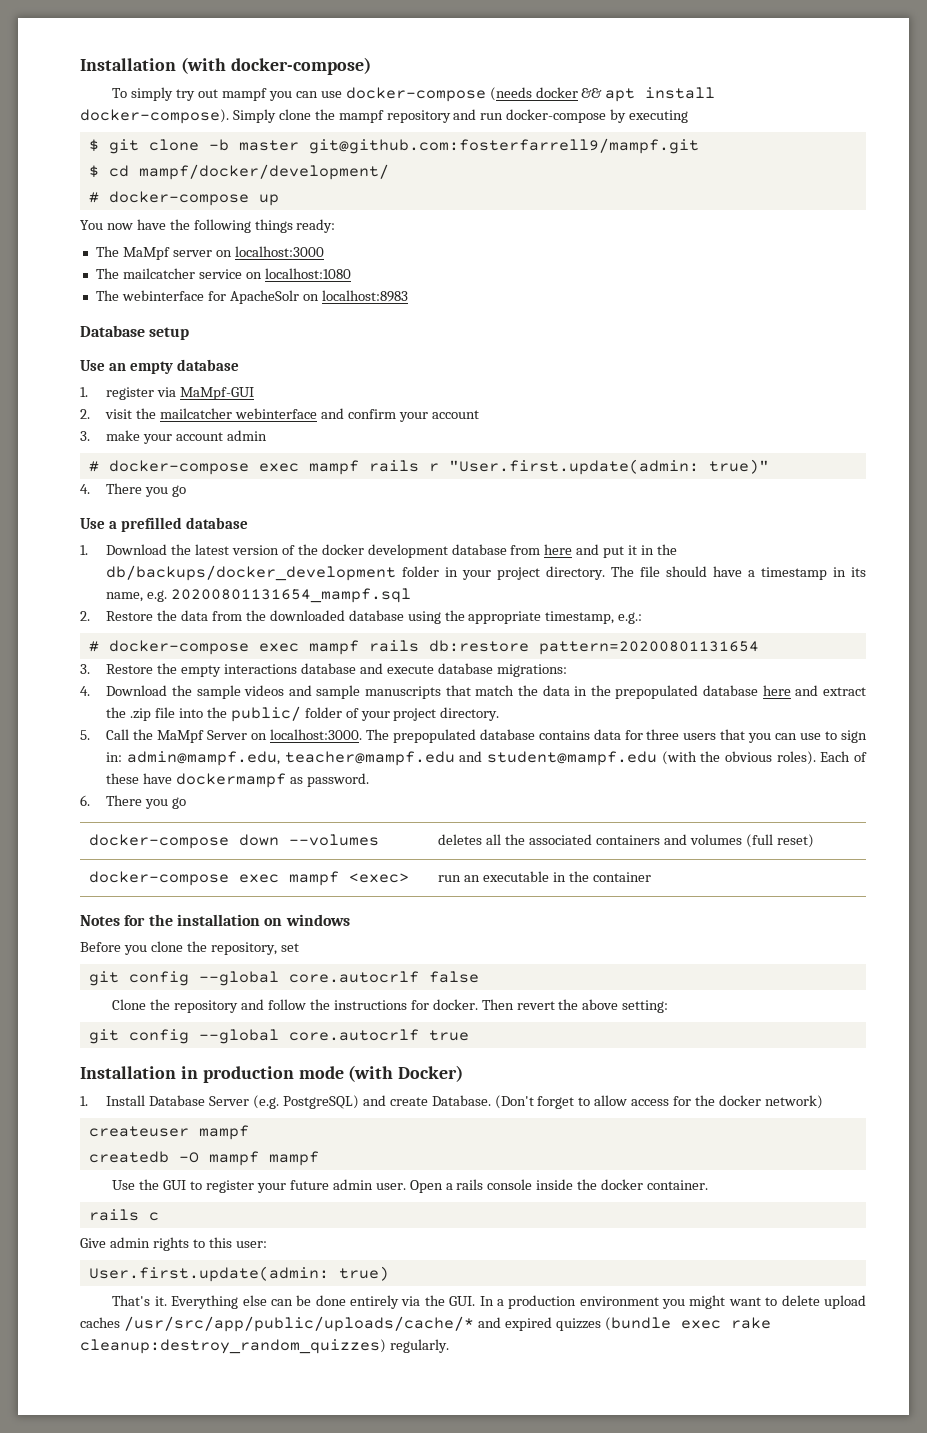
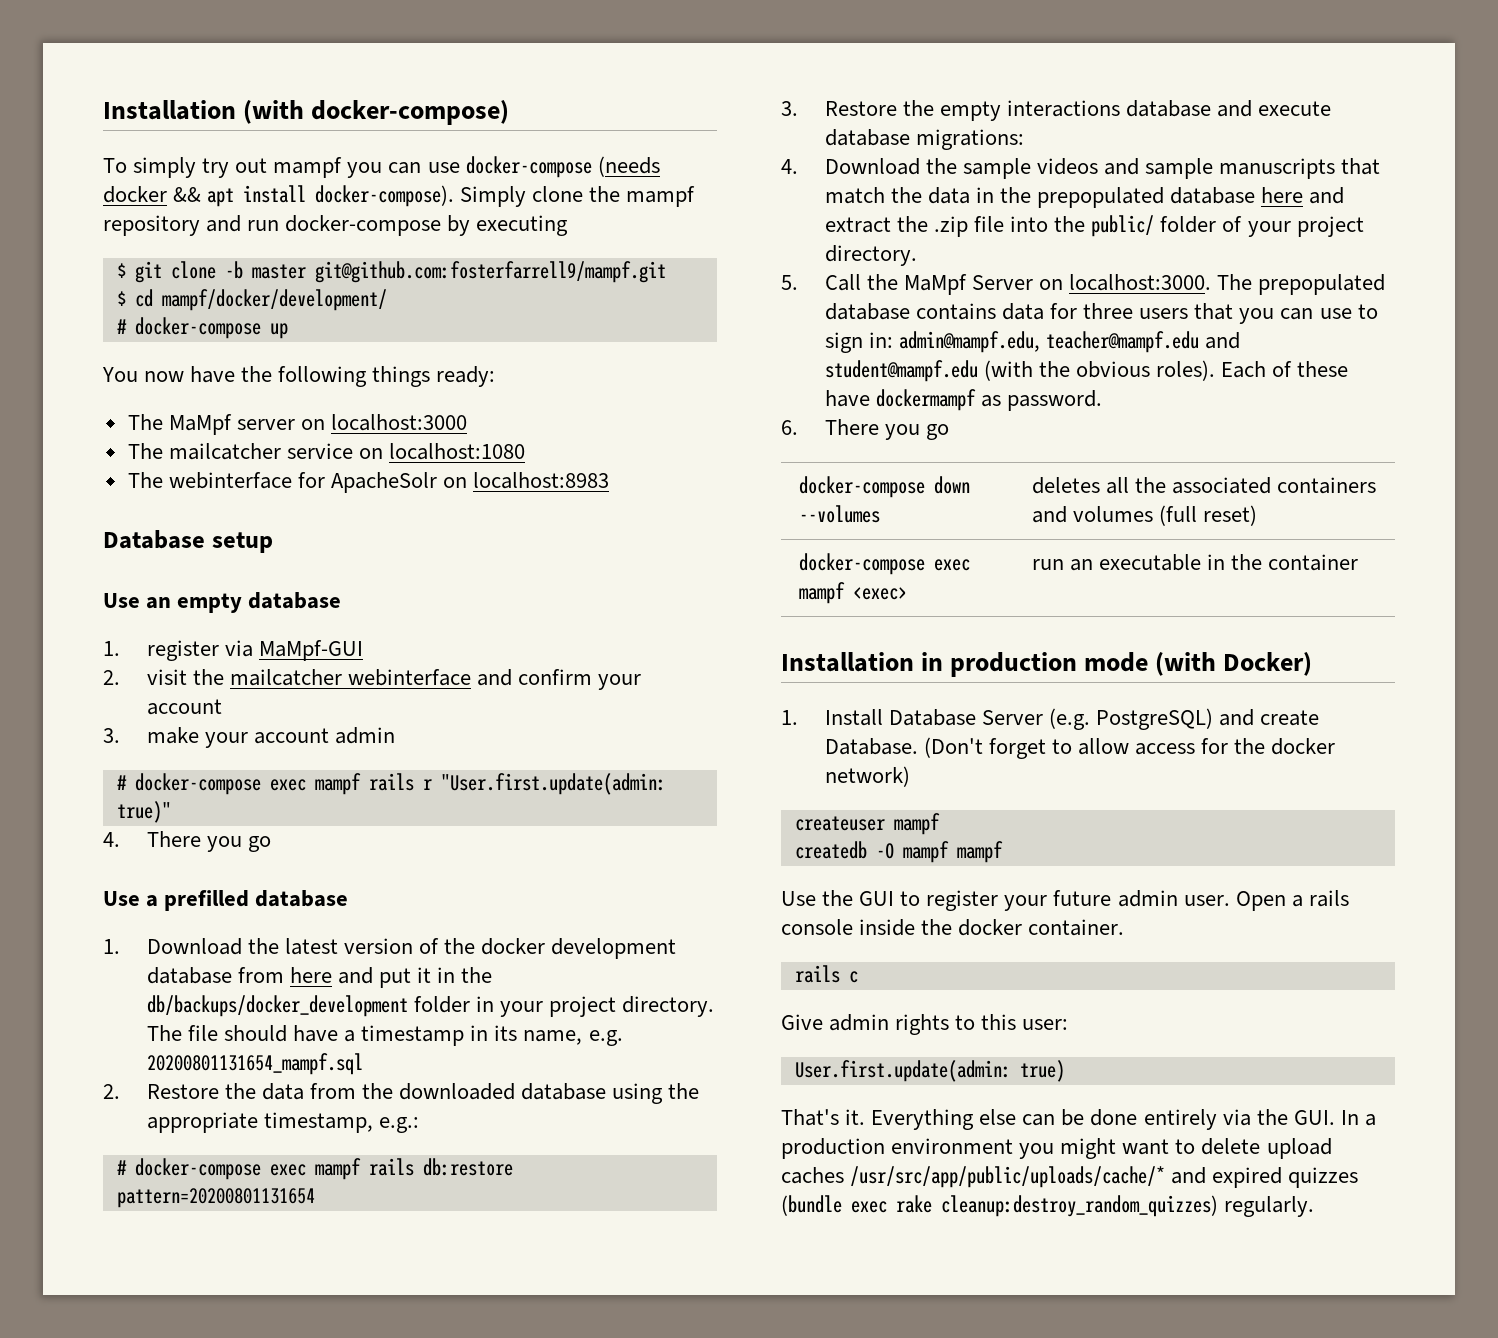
[80,914,350,926] [80,941,299,955] [88,971,479,986] [112,999,669,1013] [88,1029,469,1044] // Notes for the installation on windows // Before you clone the repository, set // git config --global core.autocrlf false // Clone the repository and follow the instructions for docker. Then revert the above setting: // git config --global core.autocrlf true -> (1359, 562) none

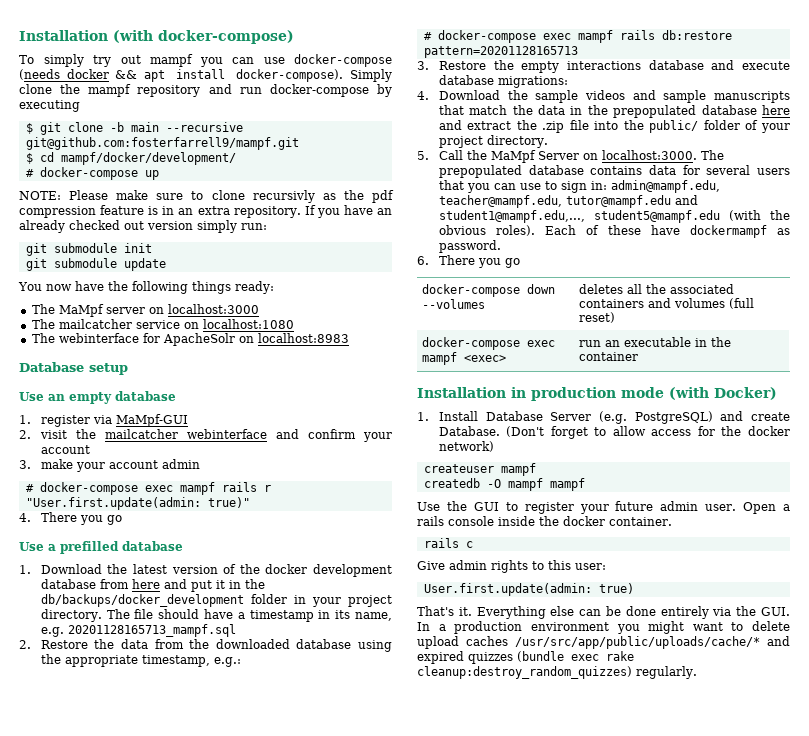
[251,264,306,279] master -> [130,122,243,132] main --recursive
(288, 331) none -> [19,190,394,203] [19,205,392,218] [19,220,267,233] [25,243,152,256] [25,258,166,271] // NOTE: Please make sure to clone recursivly as the pdf compression feature is in an extra repository. If you have an already checked out version simply run: // git submodule init // git submodule update
[146,1053,363,1075] 20200801131654_mampf.sql -> [67,624,236,637] 20201128165713_mampf.sql
[116,1188,315,1208] pattern=20200801131654 -> [423,46,578,58] pattern=20201128165713
[1083,303,1134,319] three -> [706,165,751,175] several
[1046,331,1241,353] [824,360,978,382] teacher@mampf.edu and student@mampf.edu -> [438,195,698,208] [438,210,720,223] teacher@mampf.edu, tutor@mampf.edu and student1@mampf.edu,..., student5@mampf.edu

